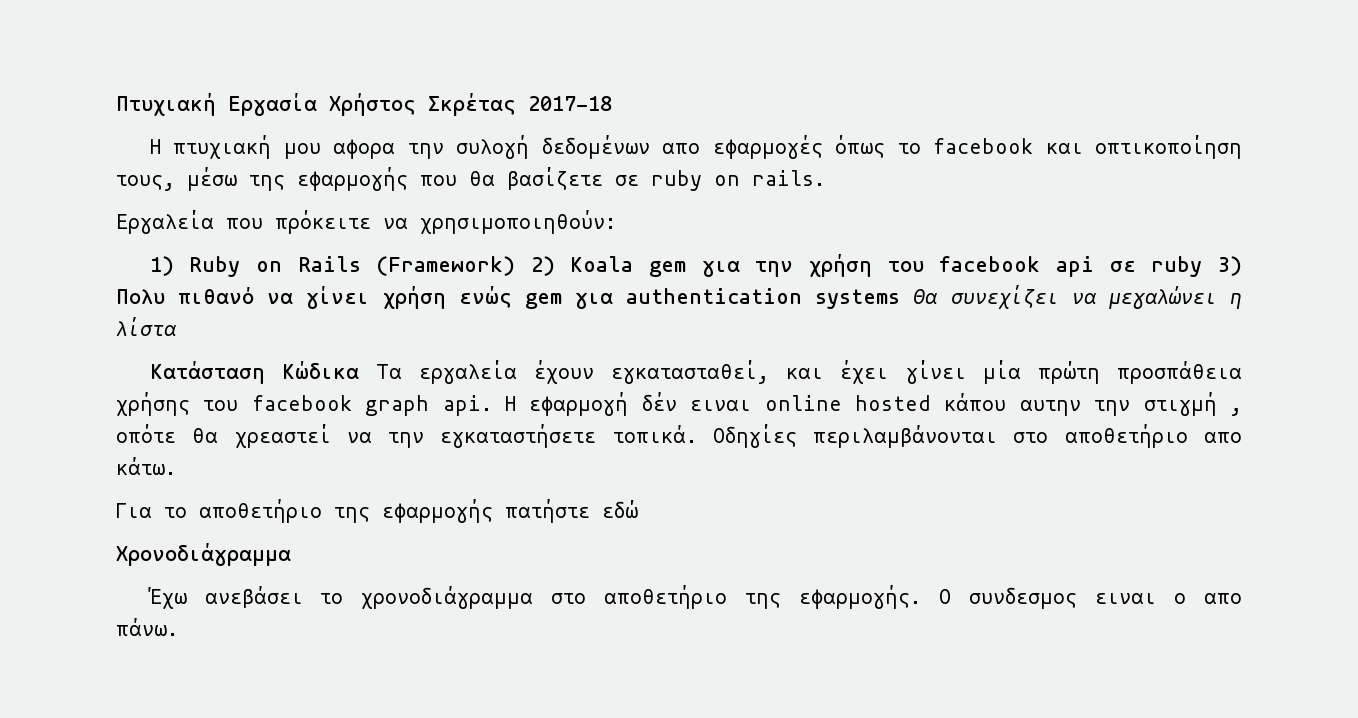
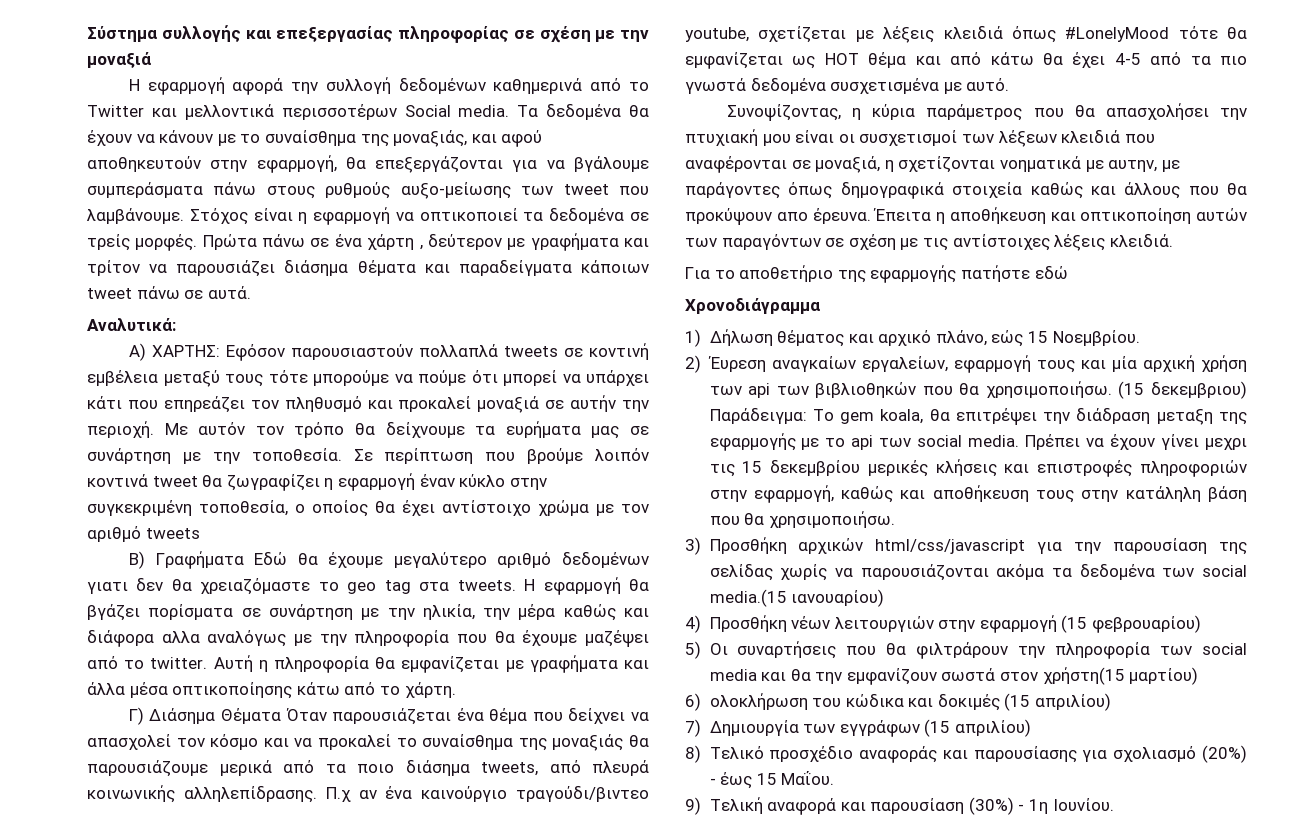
[116,93,612,117] [149,135,1242,160] [116,167,825,191] [116,210,616,235] [149,254,1243,278] [116,285,1242,310] [116,317,177,336] [149,360,1243,385] [116,392,1242,417] [116,424,1242,449] [116,457,176,475] Πτυχιακή Εργασία Χρήστος Σκρέτας 2017-18 // Η πτυχιακή μου αφορα την συλογή δεδομένων απο εφαρμογές όπως το facebook και οπτικοποίηση τους, μέσω της εφαρμογής που θα βασίζετε σε ruby on rails. // Εργαλεία που πρόκειτε να χρησιμοποιηθούν: // 1) Ruby on Rails (Framework) 2) Koala gem για την χρήση του facebook api σε ruby 3) Πολυ πιθανό να γίνει χρήση ενώς gem για authentication systems Θα συνεχίζει να μεγαλώνει η λίστα // Κατάσταση Κώδικα Τα εργαλεία έχουν εγκατασταθεί, και έχει γίνει μία πρώτη προσπάθεια χρήσης του facebook graph api. Η εφαρμογή δέν ειναι online hosted κάπου αυτην την στιγμή , οπότε θα χρεαστεί να την εγκαταστήσετε τοπικά. Οδηγίες περιλαμβάνονται στο αποθετήριο απο κάτω. -> [87,25,649,43] [87,52,151,68] [128,77,649,95] [87,103,649,120] [87,130,543,147] [87,155,649,173] [87,182,650,199] [86,207,649,225] [87,233,650,251] [87,259,650,277] [87,286,251,299] [87,318,176,331] [128,343,649,361] [87,370,649,387] [87,395,649,413] [87,421,650,439] [87,448,649,464] [87,473,547,491] [87,500,649,517] [87,526,200,542] [128,551,649,569] [87,577,649,595] [87,604,649,621] [87,629,649,647] [87,655,649,673] [87,682,456,699] [128,707,649,725] [87,734,650,751] [87,759,649,777] [87,785,649,803] [685,25,1247,43] [685,52,1247,69] [685,77,1010,94] [726,103,1247,121] [685,129,1155,147] [685,156,1180,173] [685,181,1247,199] [685,207,1247,225] [685,233,1173,251] Σύστημα συλλογής και επεξεργασίας πληροφορίας σε σχέση με την μοναξιά // Η εφαρμογή αφορά την συλλογή δεδομένων καθημερινά από το Twitter και μελλοντικά περισσοτέρων Social media. Τα δεδομένα θα έχουν να κάνουν με το συναίσθημα της μοναξιάς, και αφού αποθηκευτούν στην εφαρμογή, θα επεξεργάζονται για να βγάλουμε συμπεράσματα πάνω στους ρυθμούς αυξο-μείωσης των tweet που λαμβάνουμε. Στόχος είναι η εφαρμογή να οπτικοποιεί τα δεδομένα σε τρείς μορφές. Πρώτα πάνω σε ένα χάρτη , δεύτερον με γραφήματα και τρίτον να παρουσιάζει διάσημα θέματα και παραδείγματα κάποιων tweet πάνω σε αυτά. // Αναλυτικά: // Α) ΧΑΡΤΗΣ: Εφόσον παρουσιαστούν πολλαπλά tweets σε κοντινή εμβέλεια μεταξύ τους τότε μπορούμε να πούμε ότι μπορεί να υπάρχει κάτι που επηρεάζει τον πληθυσμό και προκαλεί μοναξιά σε αυτήν την περιοχή. Με αυτόν τον τρόπο θα δείχνουμε τα ευρήματα μας σε συνάρτηση με την τοποθεσία. Σε περίπτωση που βρούμε λοιπόν κοντινά tweet θα ζωγραφίζει η εφαρμογή έναν κύκλο στην συγκεκριμένη τοποθεσία, ο οποίος θα έχει αντίστοιχο χρώμα με τον αριθμό tweets // B) Γραφήματα Εδώ θα έχουμε μεγαλύτερο αριθμό δεδομένων γιατι δεν θα χρειαζόμαστε το geo tag στα tweets. Η εφαρμογή θα βγάζει πορίσματα σε συνάρτηση με την ηλικία, την μέρα καθώς και διάφορα αλλα αναλόγως με την πληροφορία που θα έχουμε μαζέψει από το twitter. Αυτή η πληροφορία θα εμφανίζεται με γραφήματα και άλλα μέσα οπτικοποίησης κάτω από το χάρτη. // Γ) Διάσημα Θέματα Όταν παρουσιάζεται ένα θέμα που δείχνει να απασχολεί τον κόσμο και να προκαλεί το συναίσθημα της μοναξιάς θα παρουσιάζουμε μερικά από τα ποιο διάσημα tweets, από πλευρά κοινωνικής αλληλεπίδρασης. Π.χ αν ένα καινούργιο τραγούδι/βιντεο youtube, σχετίζεται με λέξεις κλειδιά όπως #LonelyMood τότε θα εμφανίζεται ως HOT θέμα και από κάτω θα έχει 4-5 από τα πιο γνωστά δεδομένα συσχετισμένα με αυτό. // Συνοψίζοντας, η κύρια παράμετρος που θα απασχολήσει την πτυχιακή μου είναι οι συσχετισμοί των λέξεων κλειδιά που αναφέρονται σε μοναξιά, η σχετίζονται νοηματικά με αυτην, με παράγοντες όπως δημογραφικά στοιχεία καθώς και άλλους που θα προκύψουν απο έρευνα. Έπειτα η αποθήκευση και οπτικοποίηση αυτών των παραγόντων σε σχέση με τις αντίστοιχες λέξεις κλειδιά.
[147,585,1243,610] [116,618,178,636] Έχω ανεβάσει το χρονοδιάγραμμα στο αποθετήριο της εφαρμογής. Ο συνδεσμος ειναι ο απο πάνω. -> [685,329,1140,347] [685,355,1247,373] [709,381,1247,399] [709,407,1247,425] [709,433,1247,451] [709,459,1247,477] [709,485,1247,503] [709,511,895,528] [685,537,1247,555] [709,563,1247,581] [709,589,885,607] [685,615,1202,633] [685,641,1247,659] [709,667,1199,685] [685,693,1112,711] [685,719,1031,737] [685,745,1247,763] [709,771,835,789] [685,797,1114,815] 1) Δήλωση θέματος και αρχικό πλάνο, εώς 15 Νοεμβρίου. // 2) Έυρεση αναγκαίων εργαλείων, εφαρμογή τους και μία αρχική χρήση των api των βιβλιοθηκών που θα χρησιμοποιήσω. (15 δεκεμβριου) Παράδειγμα: Το gem koala, θα επιτρέψει την διάδραση μεταξη της εφαρμογής με το api των social media. Πρέπει να έχουν γίνει μεχρι τις 15 δεκεμβρίου μερικές κλήσεις και επιστροφές πληροφοριών στην εφαρμογή, καθώς και αποθήκευση τους στην κατάληλη βάση που θα χρησιμοποιήσω. // 3) Προσθήκη αρχικών html/css/javascript για την παρουσίαση της σελίδας χωρίς να παρουσιάζονται ακόμα τα δεδομένα των social media.(15 ιανουαρίου) // 4) Προσθήκη νέων λειτουργιών στην εφαρμογή (15 φεβρουαρίου) // 5) Οι συναρτήσεις που θα φιλτράρουν την πληροφορία των social media και θα την εμφανίζουν σωστά στον χρήστη(15 μαρτίου) // 6) ολοκλήρωση του κώδικα και δοκιμές (15 απριλίου) // 7) Δημιουργία των εγγράφων (15 απριλίου) // 8) Τελικό προσχέδιο αναφοράς και παρουσίασης για σχολιασμό (20%) - έως 15 Μαΐου. // 9) Τελική αναφορά και παρουσίαση (30%) - 1η Ιουνίου.

